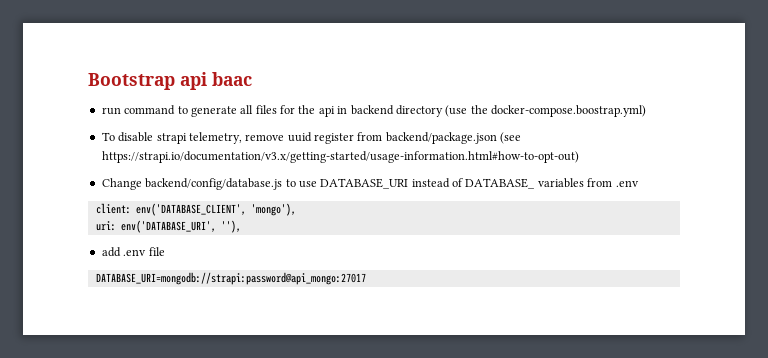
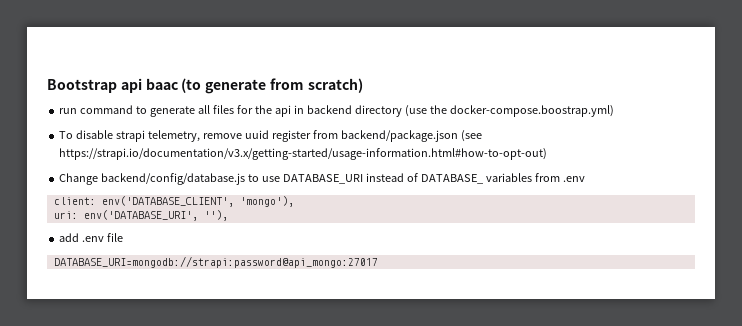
(252, 79) none -> [181,78,363,94] (to generate from scratch)

